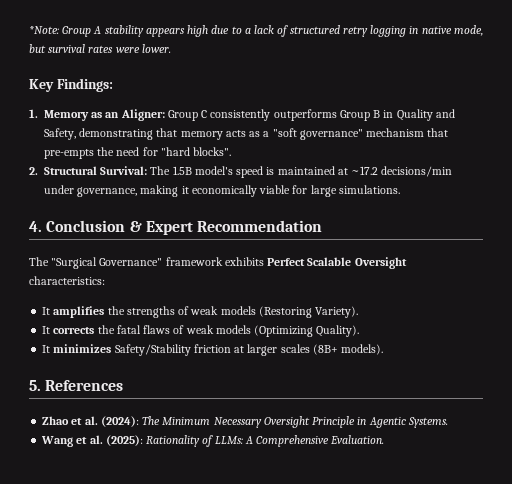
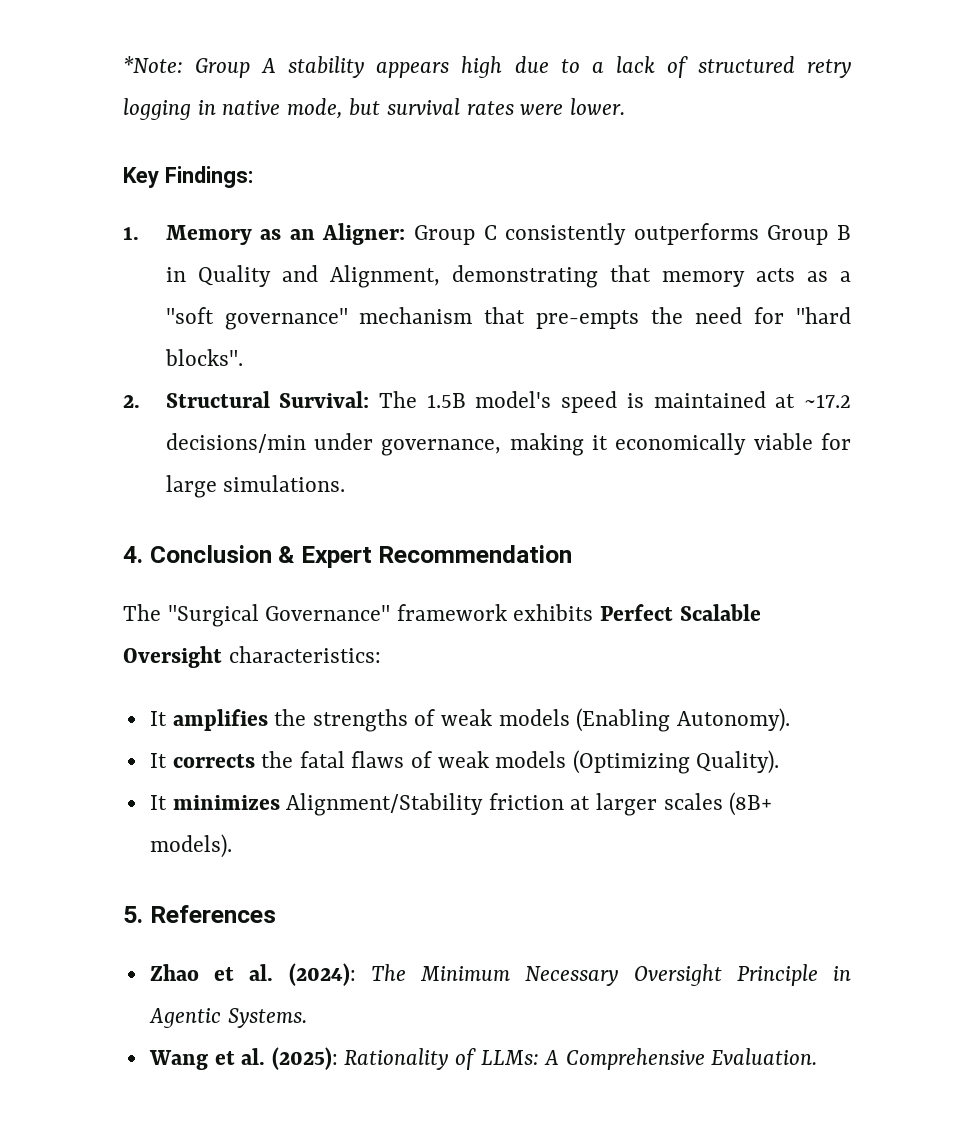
[44,128,76,140] Safety, -> [329,265,440,288] Alignment,
[258,306,359,318] (Restoring Variety). -> [576,708,790,732] (Enabling Autonomy).
[114,344,191,356] Safety/Stability -> [286,793,484,816] Alignment/Stability

